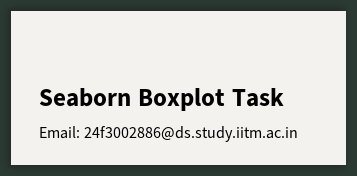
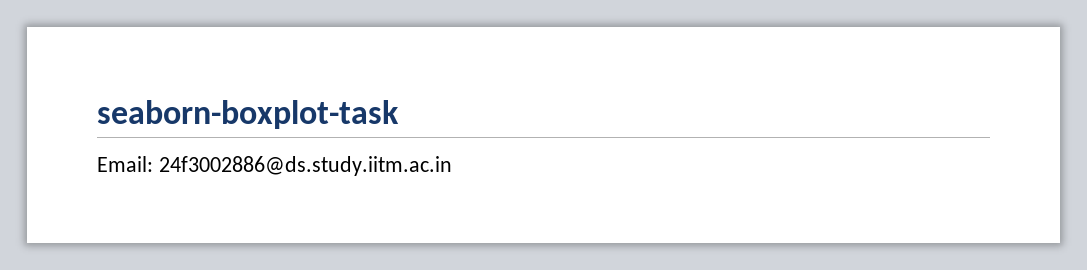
[39,88,284,111] Seaborn Boxplot Task -> [97,100,399,129] seaborn-boxplot-task

